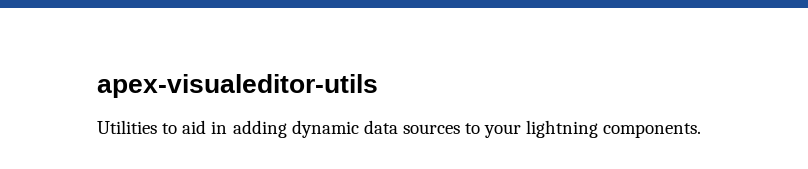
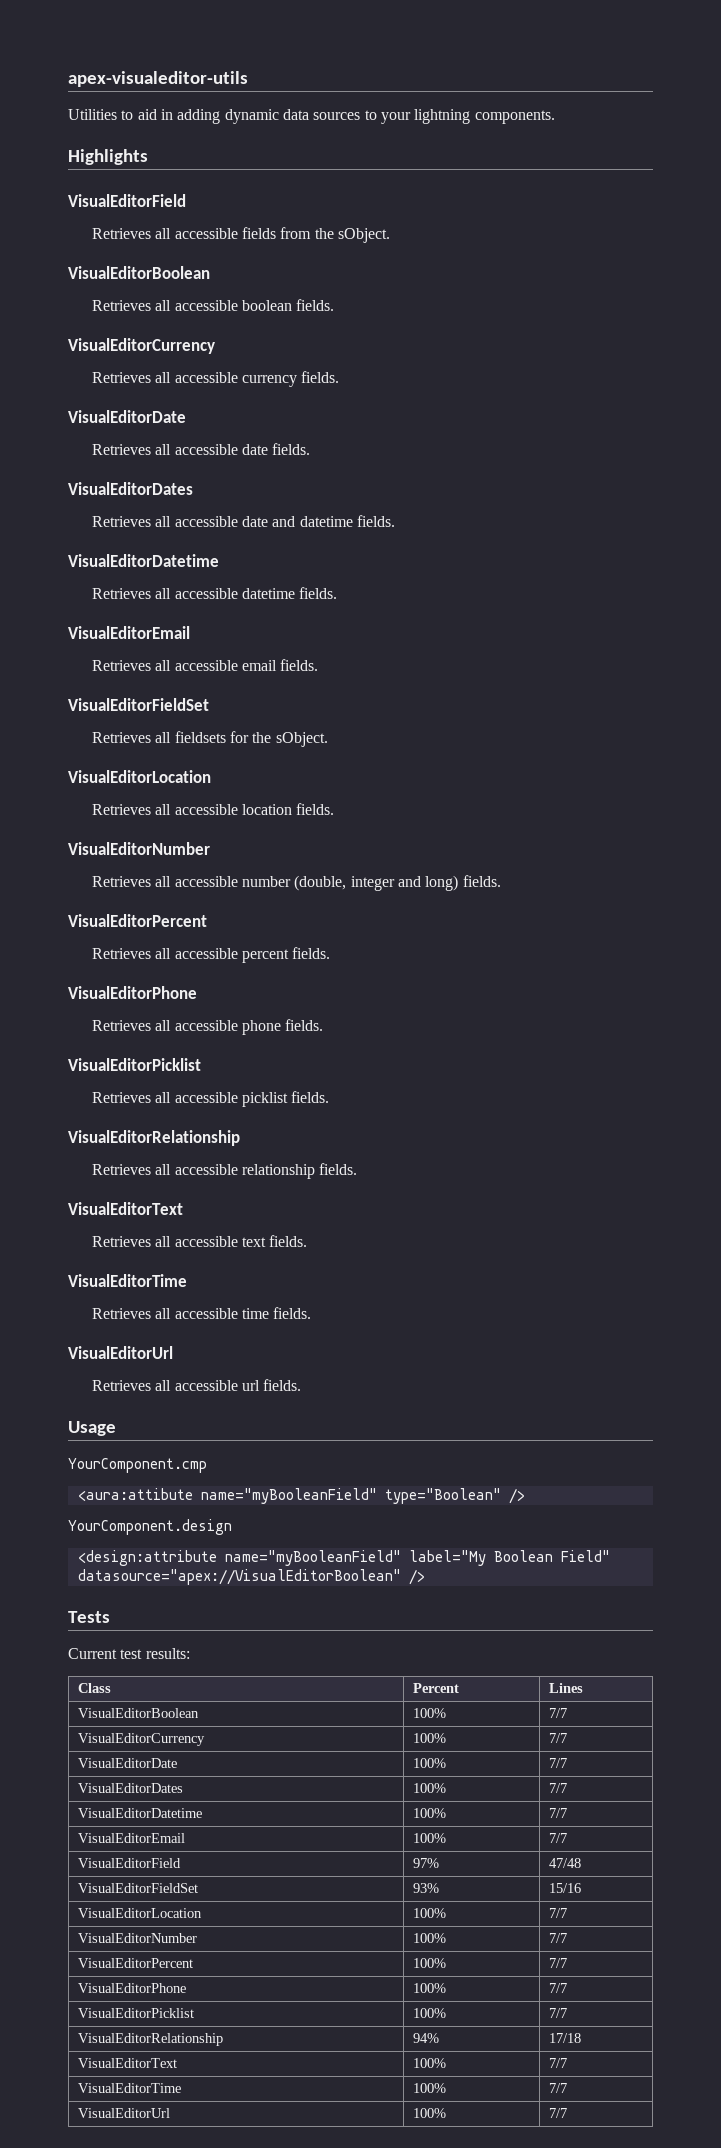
(702, 130) none -> [68,149,148,165] [68,194,186,207] [91,227,390,243] [68,266,210,279] [91,299,335,311] [68,338,215,354] [91,371,340,387] [68,410,186,423] [91,443,311,455] [68,482,193,495] [91,515,395,527] [68,554,219,567] [91,587,338,599] [68,626,190,639] [91,659,319,671] [68,698,209,711] [91,731,328,747] [68,770,211,783] [91,803,335,815] [68,842,210,855] [91,875,501,891] [68,914,207,927] [91,947,331,963] [68,986,197,999] [91,1019,324,1035] [68,1058,201,1071] [91,1091,330,1107] [68,1130,240,1146] [91,1163,358,1179] [68,1202,183,1215] [91,1235,308,1247] [68,1274,187,1287] [91,1307,312,1319] [68,1346,173,1359] [91,1379,302,1391] [68,1421,116,1436] [68,1458,207,1473] [77,1488,525,1504] [68,1519,232,1535] [77,1550,610,1566] [77,1569,425,1585] [68,1611,110,1623] [68,1648,190,1659] [78,1683,112,1693] [413,1683,460,1693] [549,1683,584,1693] [78,1708,200,1718] [413,1708,447,1718] [549,1708,568,1718] [78,1733,206,1746] [413,1733,447,1743] [549,1733,568,1743] [78,1758,178,1768] [413,1758,447,1768] [549,1758,568,1768] [78,1783,184,1793] [413,1783,447,1793] [549,1783,568,1793] [78,1808,203,1818] [413,1808,447,1818] [549,1808,568,1818] [78,1833,186,1843] [413,1833,447,1843] [549,1833,568,1843] [78,1858,182,1868] [413,1858,440,1868] [549,1858,582,1868] [78,1883,199,1893] [413,1883,440,1893] [549,1883,582,1893] [78,1908,203,1918] [413,1908,447,1918] [549,1908,568,1918] [78,1933,198,1943] [413,1933,447,1943] [549,1933,568,1943] [78,1958,194,1968] [413,1958,447,1968] [549,1958,568,1968] [78,1983,187,1993] [413,1983,447,1993] [549,1983,568,1993] [78,2008,195,2018] [413,2008,447,2018] [549,2008,568,2018] [78,2033,224,2046] [413,2033,440,2043] [549,2033,582,2043] [78,2058,178,2068] [413,2058,447,2068] [549,2058,568,2068] [78,2083,182,2093] [413,2083,447,2093] [549,2083,568,2093] [78,2108,171,2118] [413,2108,447,2118] [549,2108,568,2118] // Highlights // VisualEditorField // Retrieves all accessible fields from the sObject. // VisualEditorBoolean // Retrieves all accessible boolean fields. // VisualEditorCurrency // Retrieves all accessible currency fields. // VisualEditorDate // Retrieves all accessible date fields. // VisualEditorDates // Retrieves all accessible date and datetime fields. // VisualEditorDatetime // Retrieves all accessible datetime fields. // VisualEditorEmail // Retrieves all accessible email fields. // VisualEditorFieldSet // Retrieves all fieldsets for the sObject. // VisualEditorLocation // Retrieves all accessible location fields. // VisualEditorNumber // Retrieves all accessible number (double, integer and long) fields. // VisualEditorPercent // Retrieves all accessible percent fields. // VisualEditorPhone // Retrieves all accessible phone fields. // VisualEditorPicklist // Retrieves all accessible picklist fields. // VisualEditorRelationship // Retrieves all accessible relationship fields. // VisualEditorText // Retrieves all accessible text fields. // VisualEditorTime // Retrieves all accessible time fields. // VisualEditorUrl // Retrieves all accessible url fields. // Usage // YourComponent.cmp // <aura:attibute name="myBooleanField" type="Boolean" /> // YourComponent.design // <design:attribute name="myBooleanField" label="My Boolean Field" datasource="apex://VisualEditorBoolean" /> // Tests // Current test results: // Class | Percent | Lines // VisualEditorBoolean | 100% | 7/7 // VisualEditorCurrency | 100% | 7/7 // VisualEditorDate | 100% | 7/7 // VisualEditorDates | 100% | 7/7 // VisualEditorDatetime | 100% | 7/7 // VisualEditorEmail | 100% | 7/7 // VisualEditorField | 97% | 47/48 // VisualEditorFieldSet | 93% | 15/16 // VisualEditorLocation | 100% | 7/7 // VisualEditorNumber | 100% | 7/7 // VisualEditorPercent | 100% | 7/7 // VisualEditorPhone | 100% | 7/7 // VisualEditorPicklist | 100% | 7/7 // VisualEditorRelationship | 94% | 17/18 // VisualEditorText | 100% | 7/7 // VisualEditorTime | 100% | 7/7 // VisualEditorUrl | 100% | 7/7

